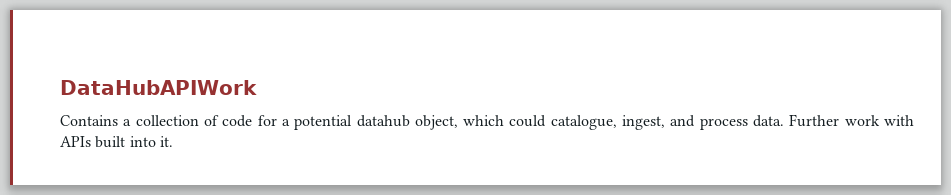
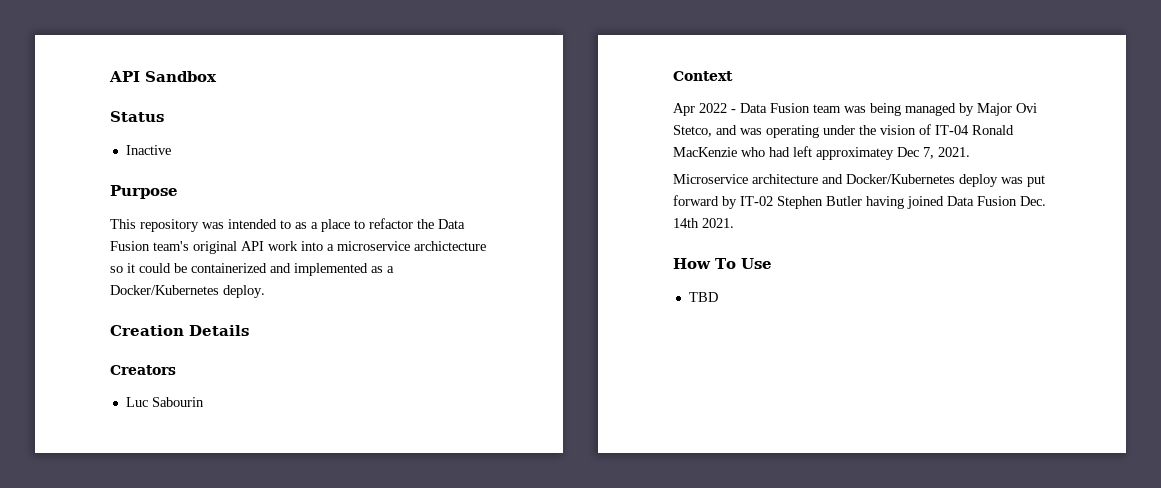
[60,80,257,95] [60,114,914,130] [60,136,173,148] DataHubAPIWork // Contains a collection of code for a potential datahub object, which could catalogue, ingest, and process data. Further work with APIs built into it. -> [109,71,217,82] [110,111,164,122] [125,145,171,155] [110,185,178,199] [110,218,465,232] [110,241,486,254] [110,263,394,276] [110,285,265,298] [110,325,249,336] [110,365,176,375] [125,397,204,407] [673,71,733,81] [673,103,1037,116] [673,124,1014,138] [673,146,970,160] [673,174,1045,187] [673,195,1046,209] [673,218,734,228] [673,258,772,269] [688,292,718,302] API Sandbox // Status // Inactive // Purpose // This repository was intended to as a place to refactor the Data Fusion team's original API work into a microservice archictecture so it could be containerized and implemented as a Docker/Kubernetes deploy. // Creation Details // Creators // Luc Sabourin // Context // Apr 2022 - Data Fusion team was being managed by Major Ovi Stetco, and was operating under the vision of IT-04 Ronald MacKenzie who had left approximatey Dec 7, 2021. // Microservice architecture and Docker/Kubernetes deploy was put forward by IT-02 Stephen Butler having joined Data Fusion Dec. 14th 2021. // How To Use // TBD

